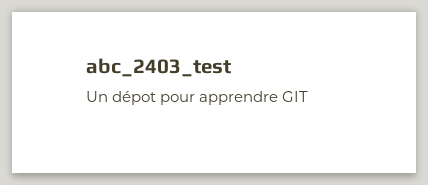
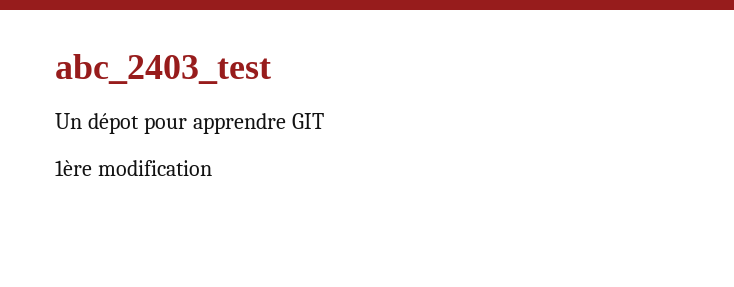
(309, 96) none -> [55,160,212,176] // 1ère modification

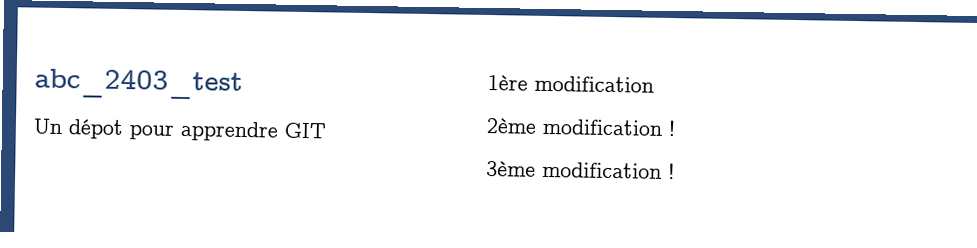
(212, 168) none -> [486,117,676,137] [486,160,675,180] // 2ème modification ! // 3ème modification !

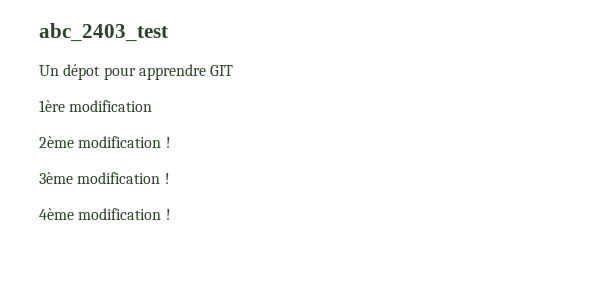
(675, 171) none -> [39,208,171,220] // 4ème modification !

